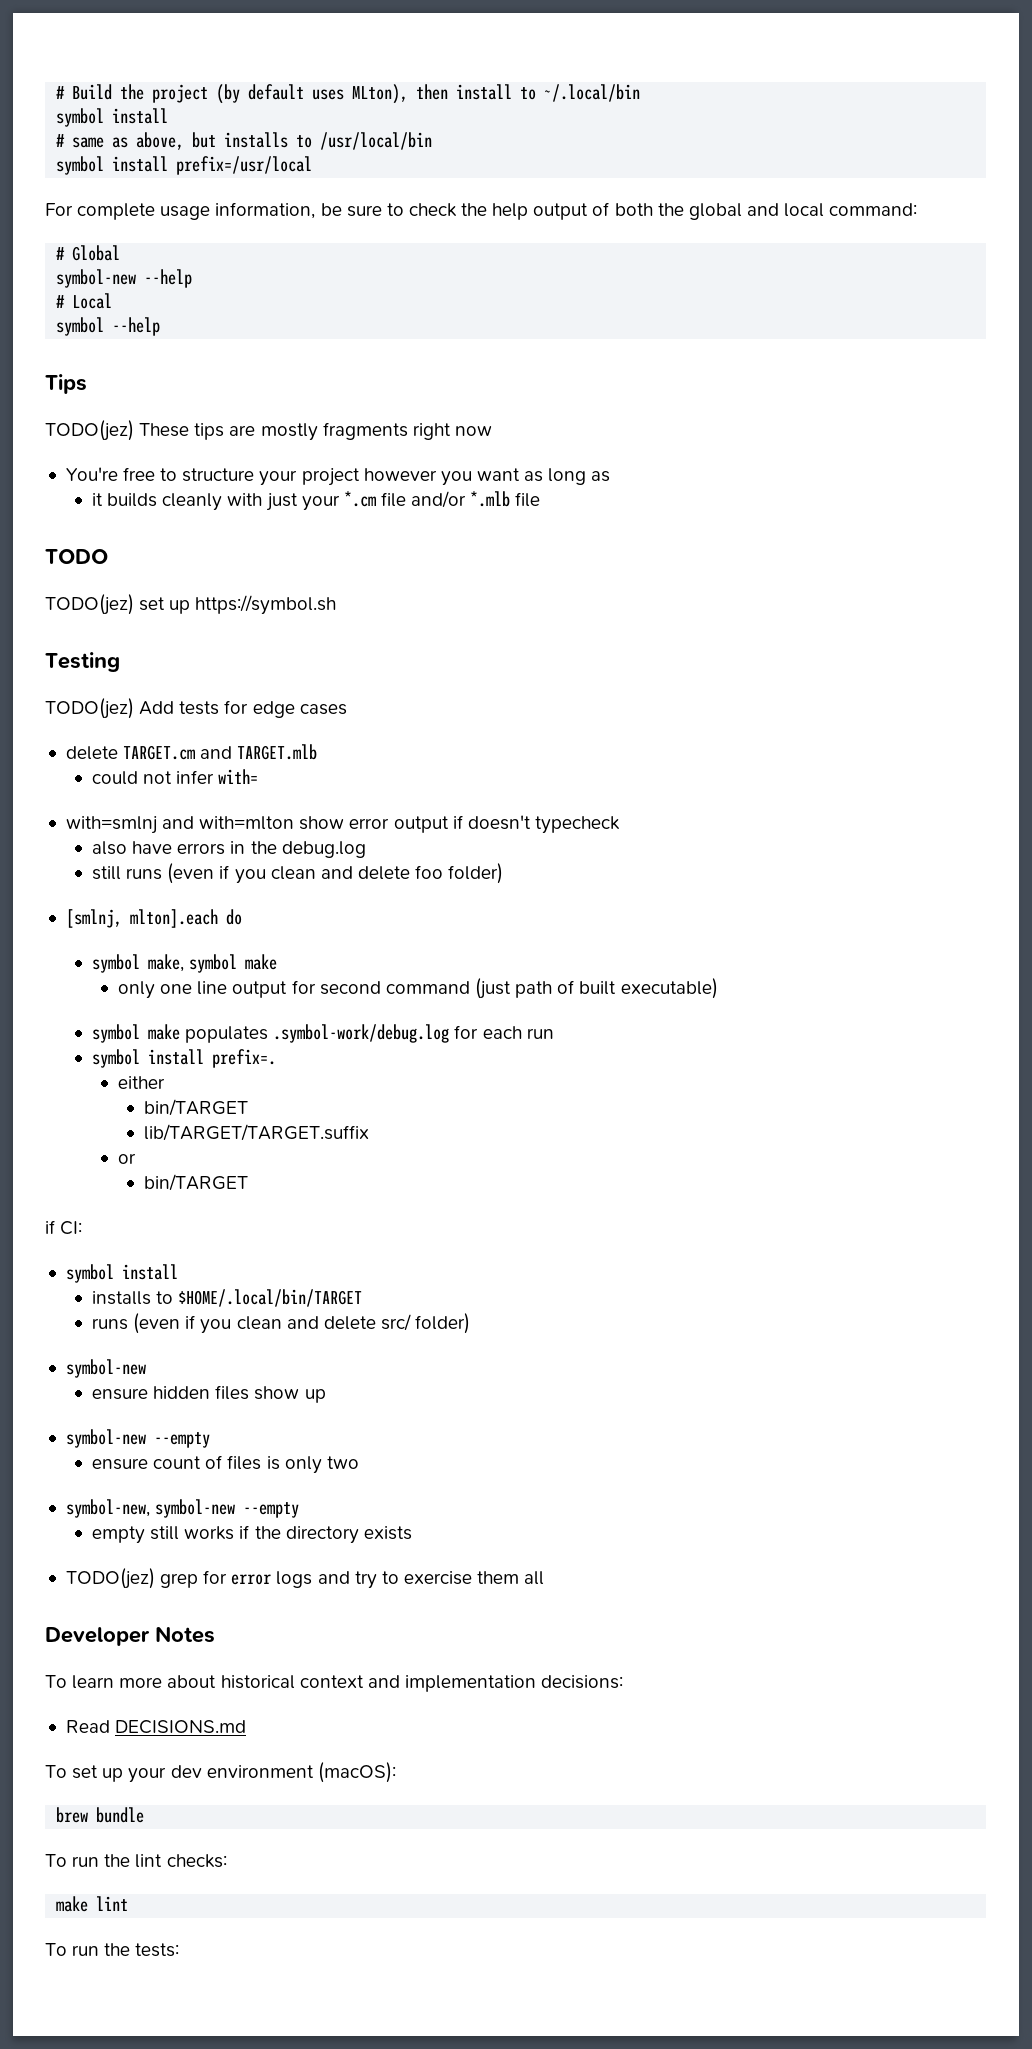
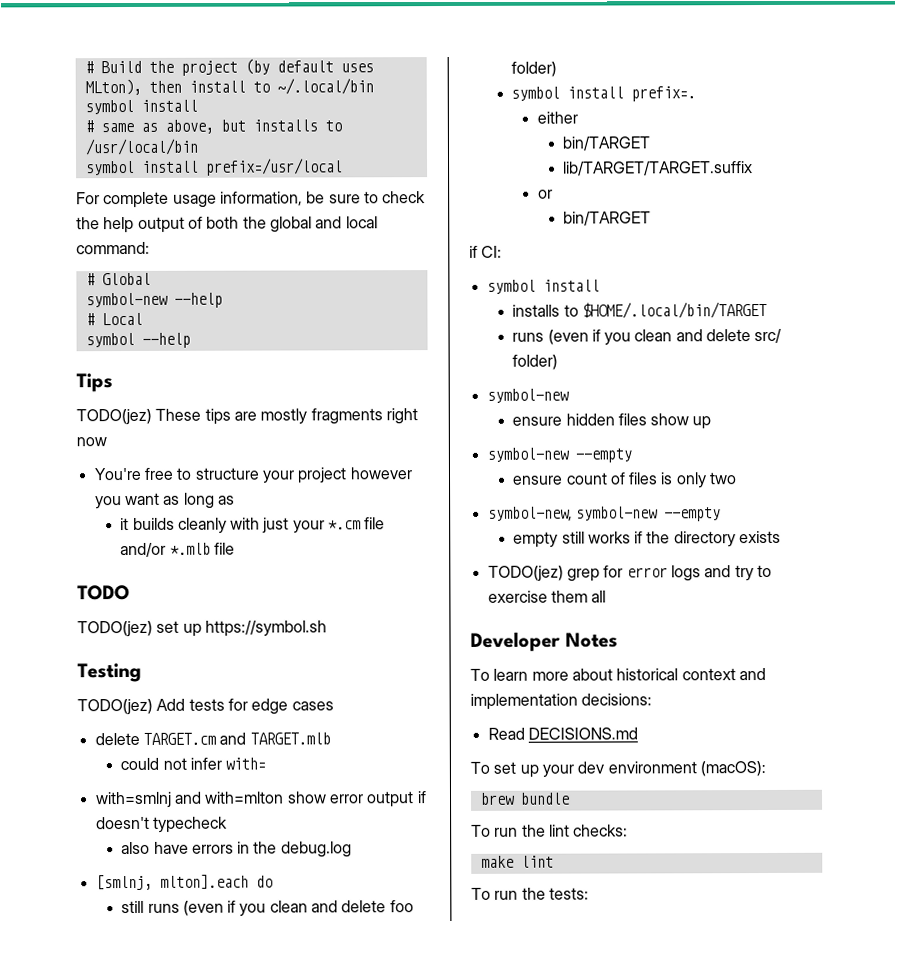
(366, 849) none -> [95,874,273,891] // [smlnj, mlton].each do
[65,909,242,928] [91,954,278,973] [118,978,718,999] [91,1024,554,1043] // [smlnj, mlton].each do // symbol make, symbol make // only one line output for second command (just path of built executable) // symbol make populates .symbol-work/debug.log for each run -> (558, 69) none

